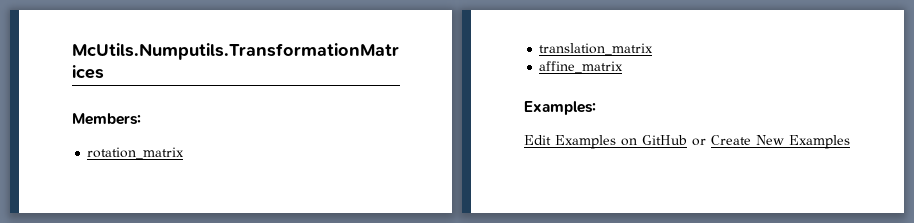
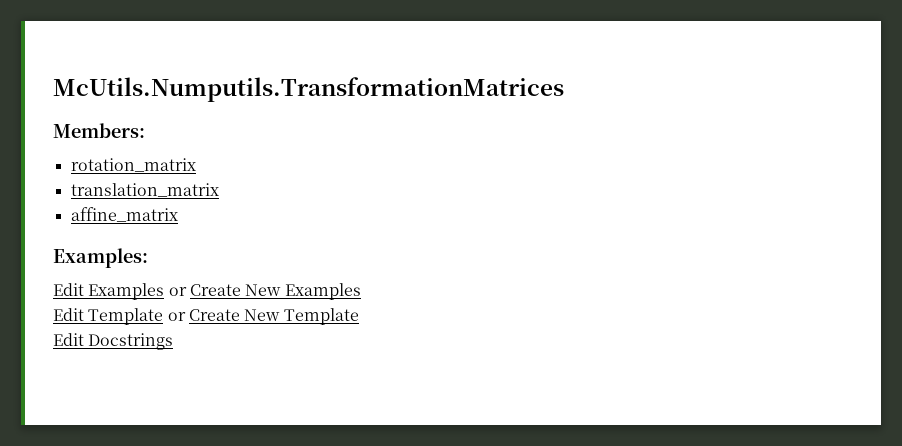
[621,135,687,146] on GitHub -> (165, 291) none
(850, 142) none -> [53,308,359,325] [53,333,174,350] // Edit Template or Create New Template // Edit Docstrings

